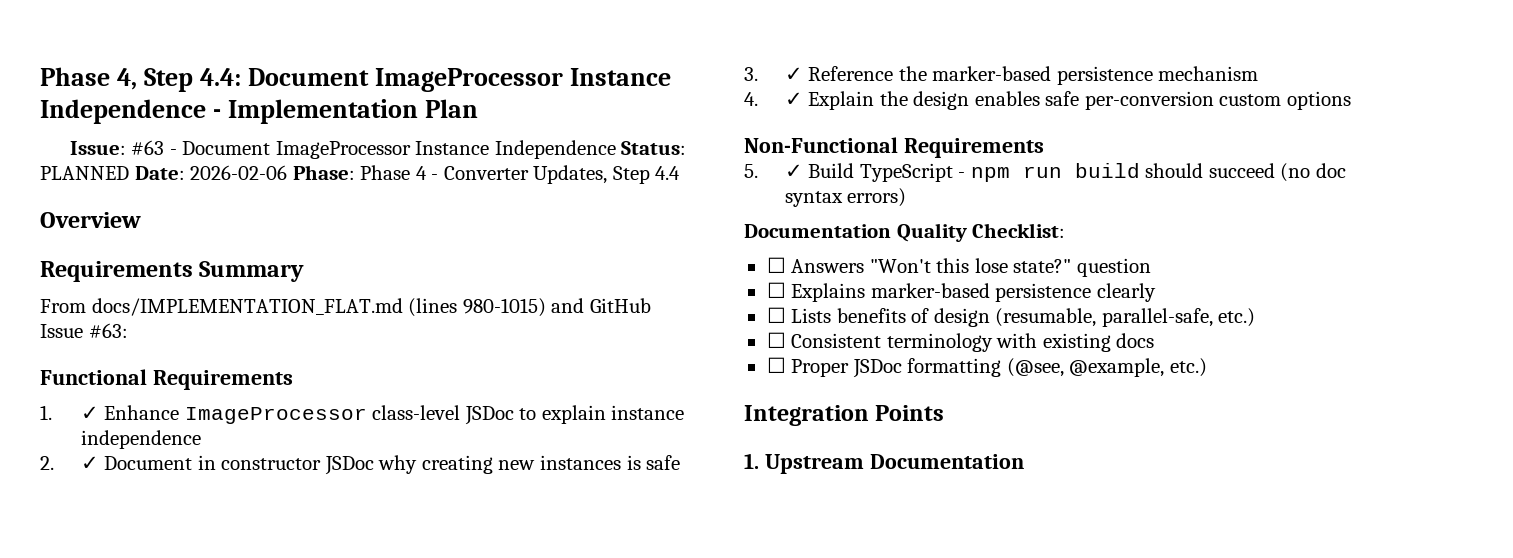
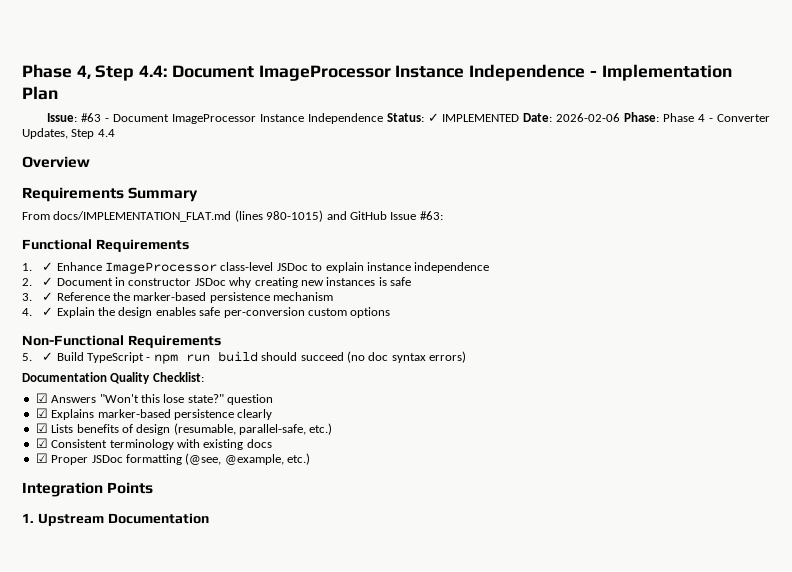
[40,166,129,180] PLANNED -> [427,113,520,122] ✓ IMPLEMENTED
[766,257,786,273] ☐ -> [35,393,48,403] ☑
[766,282,786,298] ☐ -> [35,408,48,418] ☑
[766,307,786,323] ☐ -> [35,423,48,433] ☑
[766,332,786,348] ☐ -> [35,438,48,448] ☑
[766,357,786,373] ☐ -> [35,453,48,463] ☑

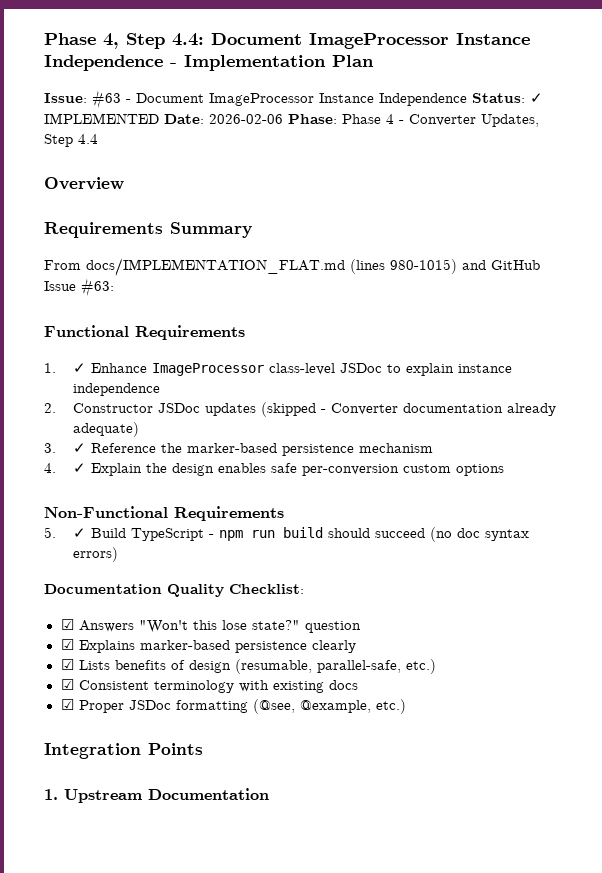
[42,277,412,288] ✓ Document in constructor JSDoc why creating new instances is safe -> [72,402,556,417] [72,422,139,437] Constructor JSDoc updates (skipped - Converter documentation already adequate)

